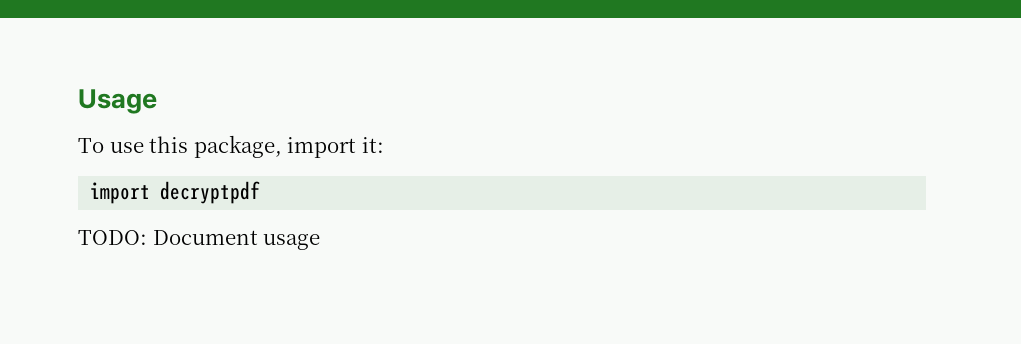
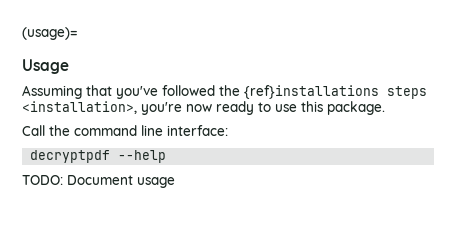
(78, 101) none -> [22,27,78,40] (usage)= //
[78,135,384,158] [90,182,151,204] To use this package, import it: // import -> [22,85,427,99] [22,101,385,115] [22,125,228,136] Assuming that you've followed the {ref}installations steps <installation>, you're now ready to use this package. // Call the command line interface: //
(261, 192) none -> [118,150,167,163] --help

